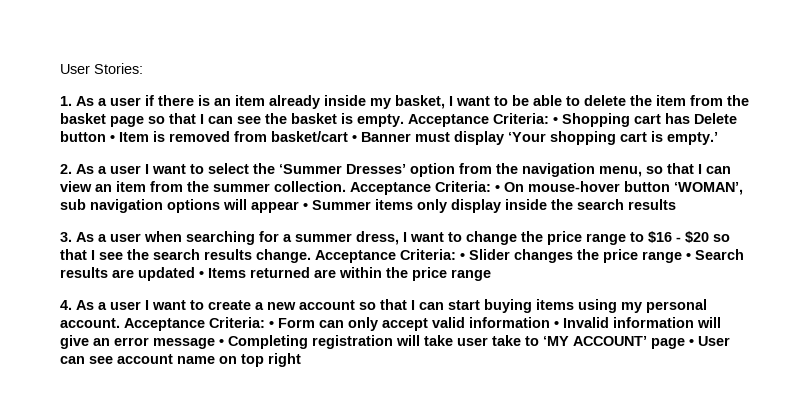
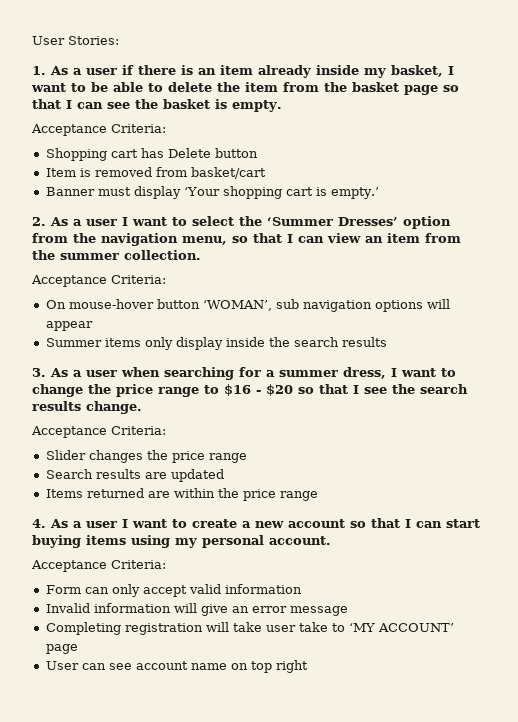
[408,113,558,127] Acceptance Criteria: • -> [31,124,166,136] // Acceptance Criteria: //
[110,135,115,142] • -> (258, 153) //
[352,135,357,142] • -> (266, 173) //
[350,181,500,195] Acceptance Criteria: • -> [31,275,166,287] // Acceptance Criteria: //
[303,203,308,210] • -> (93, 326) //
[315,249,465,263] Acceptance Criteria: • -> [31,426,166,438] // Acceptance Criteria: //
[686,253,691,260] • -> (247, 458) //
[199,271,204,278] • -> (224, 475) //
[124,317,274,331] Acceptance Criteria: • -> [31,560,166,572] // Acceptance Criteria: //
[554,321,559,328] • -> (302, 589) //
[219,339,224,346] • -> (348, 611) //
[689,339,694,346] • -> (78, 649) //

